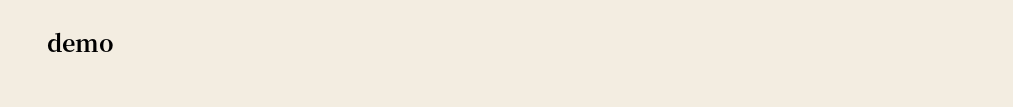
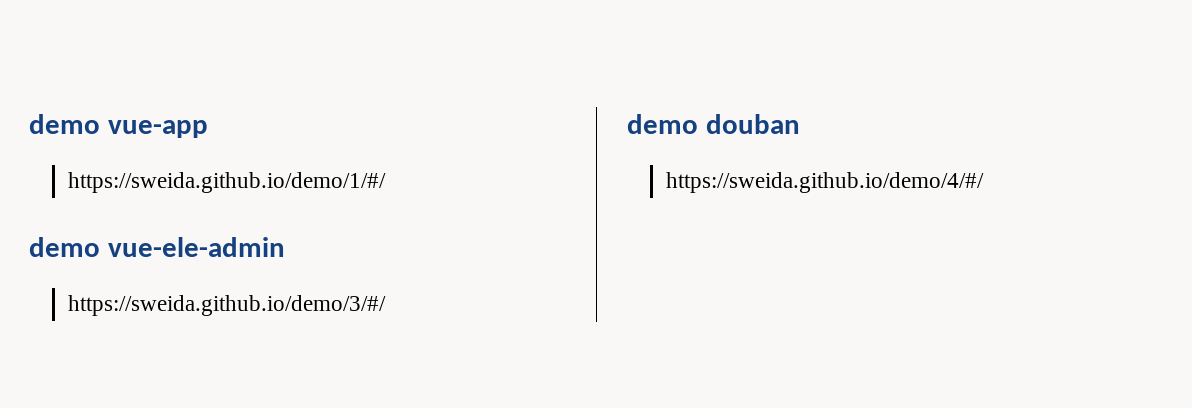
[47,32,114,52] demo -> [29,114,208,138] [68,172,387,193] [29,237,285,257] [68,295,387,316] [627,114,800,134] [666,172,985,193] demo vue-app // https://sweida.github.io/demo/1/#/ // demo vue-ele-admin // https://sweida.github.io/demo/3/#/ // demo douban // https://sweida.github.io/demo/4/#/

